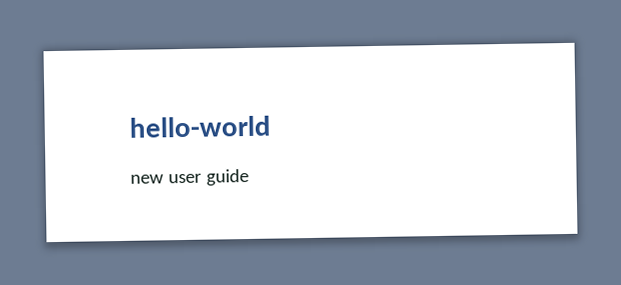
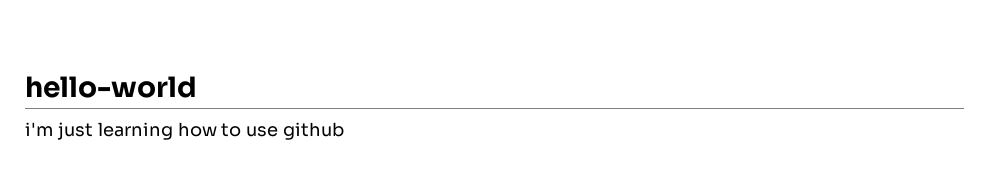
[130,168,249,186] new user guide -> [25,122,345,140] i'm just learning how to use github

